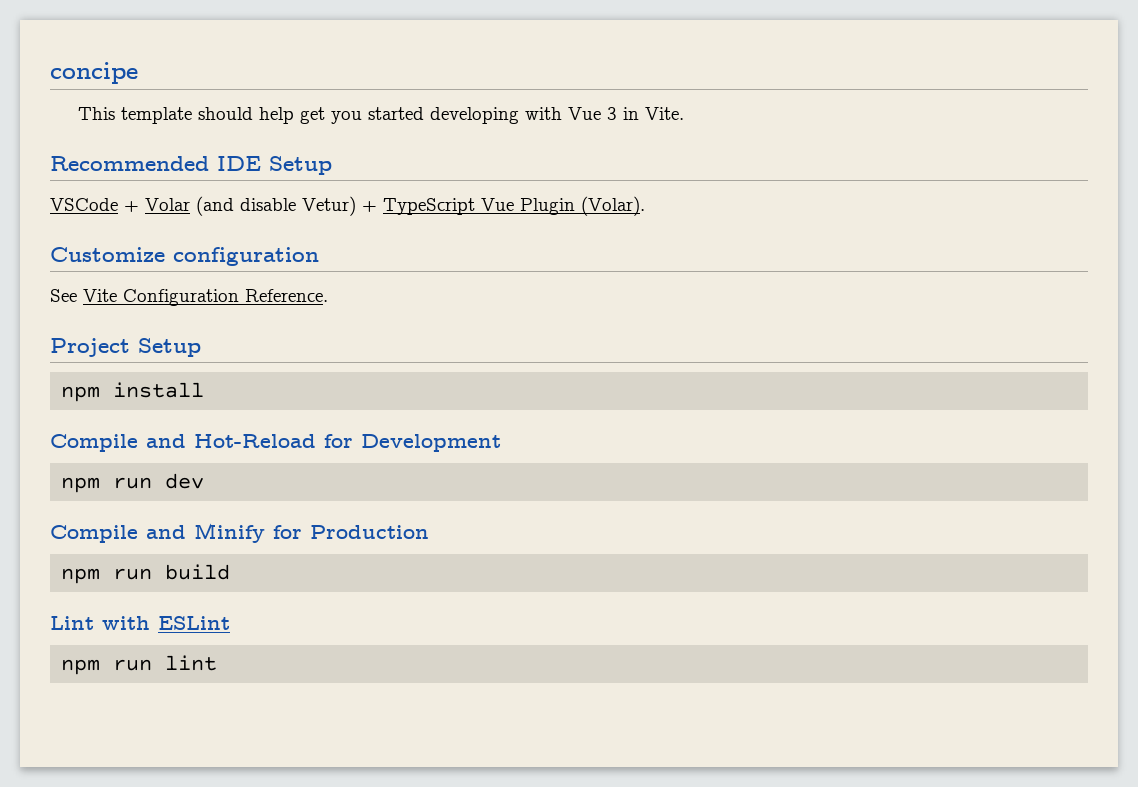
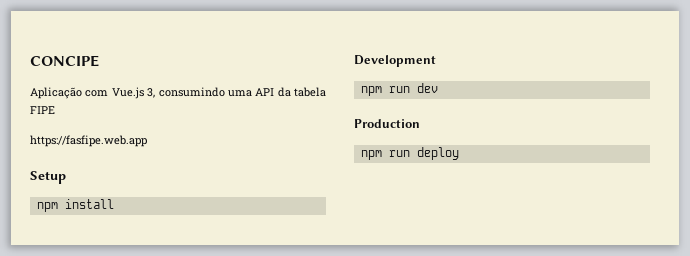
[50,62,138,84] [78,107,685,124] [50,156,332,175] [50,196,645,216] [50,247,319,266] [50,289,328,306] [50,338,130,357] concipe // This template should help get you started developing with Vue 3 in Vite. // Recommended IDE Setup // VSCode + Volar (and disable Vetur) + TypeScript Vue Plugin (Volar). // Customize configuration // See Vite Configuration Reference. // Project -> [30,55,99,67] [30,87,326,99] [30,106,55,114] [30,135,147,147] CONCIPE // Aplicação com Vue.js 3, consumindo uma API da tabela FIPE // https://fasfipe.web.app //
[50,434,353,452] Compile and Hot-Reload for -> (114, 204) none
[50,523,302,543] Compile and Minify for -> (438, 88) none
[165,564,231,580] [50,616,230,630] [61,655,218,675] build // Lint with ESLint // npm run lint -> [416,147,459,160] deploy

